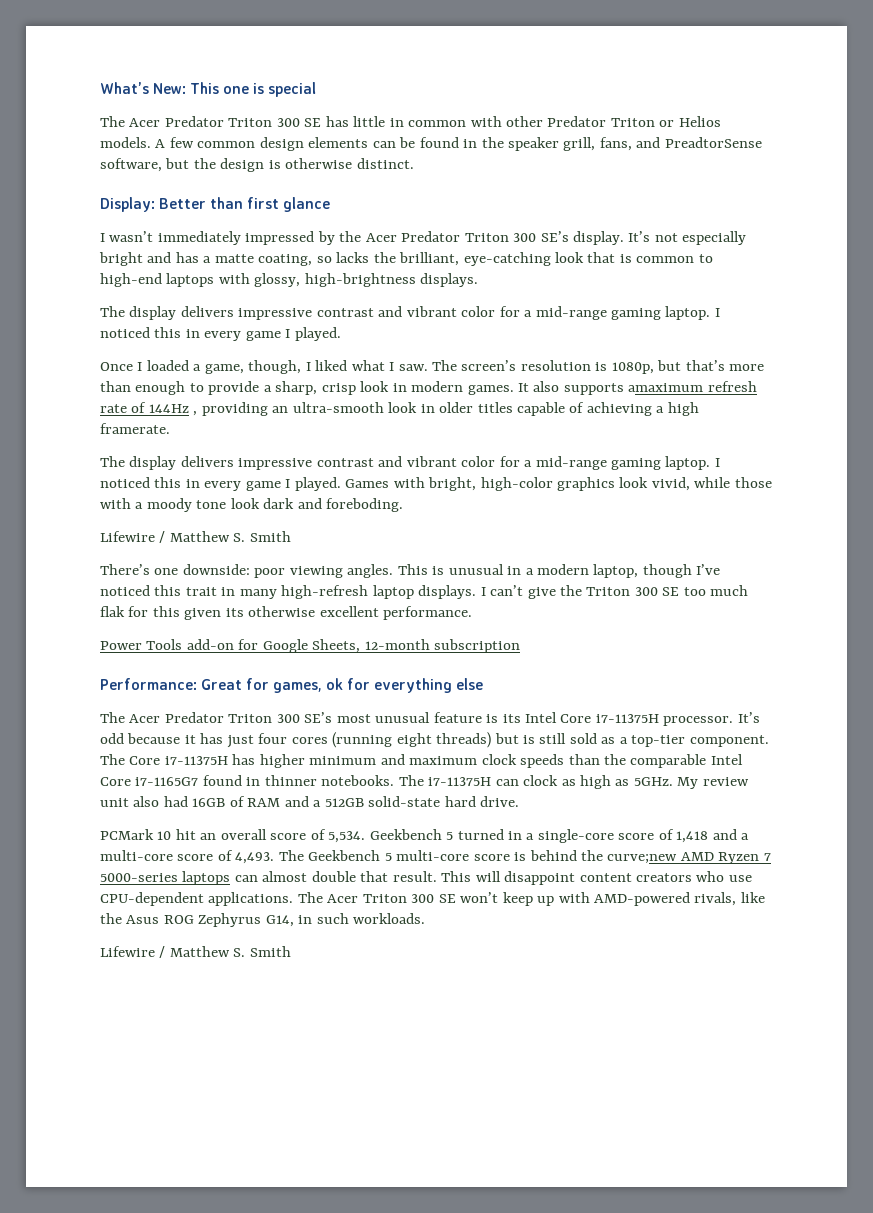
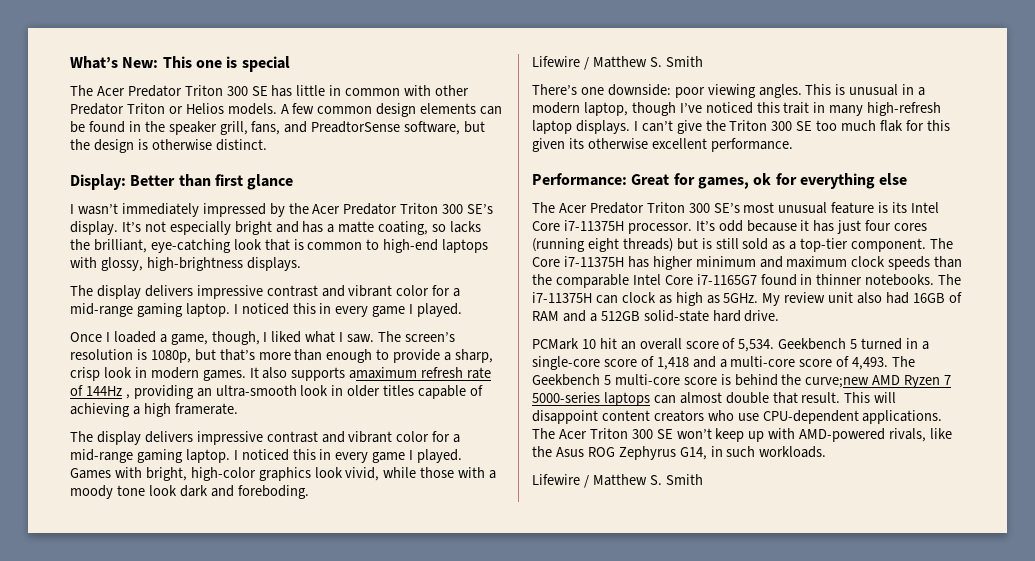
[100,639,521,653] // Power Tools add-on for Google Sheets, 12-month subscription -> (793, 145) none

